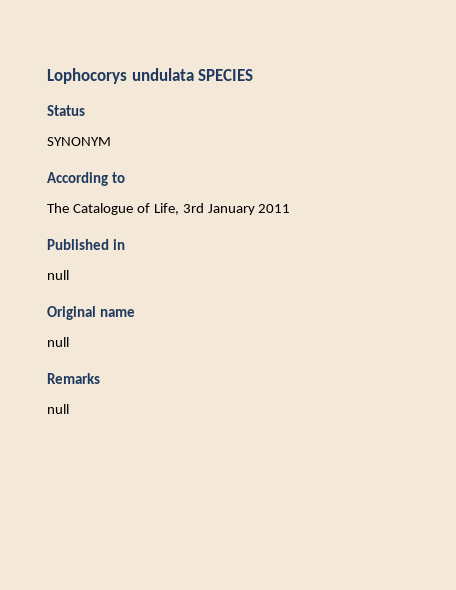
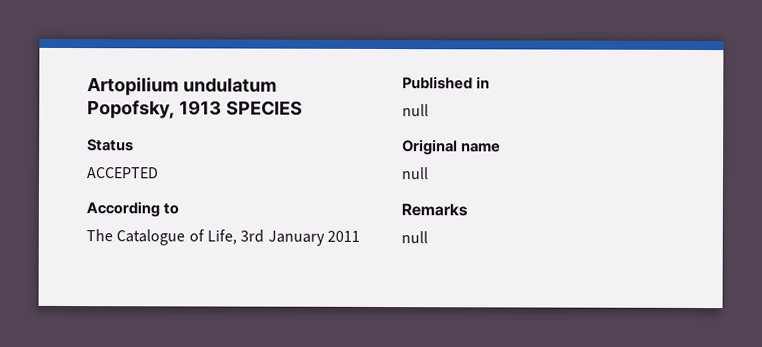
[47,68,194,84] Lophocorys undulata -> [87,77,277,96] [87,100,222,119] Artopilium undulatum Popofsky, 1913
[47,137,111,146] SYNONYM -> [86,167,159,179] ACCEPTED

